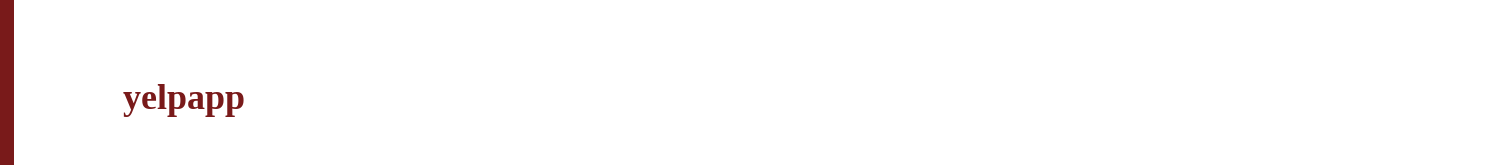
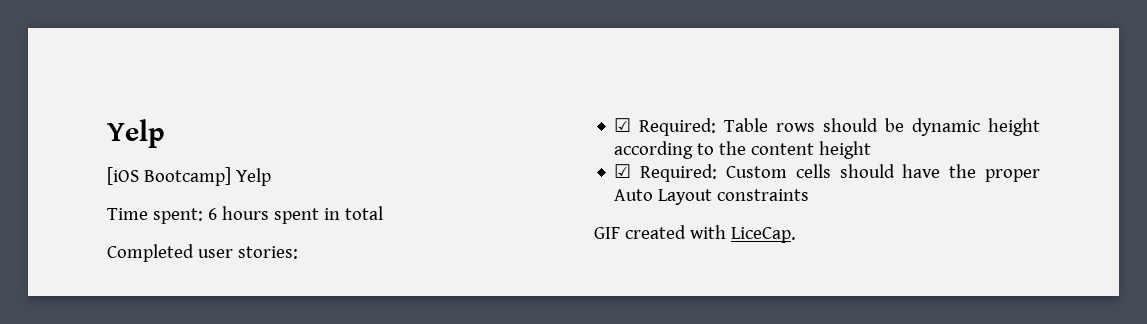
[123,84,245,117] yelpapp -> [107,119,165,148] [107,167,271,186] [107,206,383,224] [107,244,298,262] [614,118,1040,136] [614,141,872,159] [614,164,1040,182] [614,189,810,205] [594,225,796,243] Yelp // [iOS Bootcamp] Yelp // Time spent: 6 hours spent in total // Completed user stories: // ☑ Required: Table rows should be dynamic height according to the content height // ☑ Required: Custom cells should have the proper Auto Layout constraints // GIF created with LiceCap.

